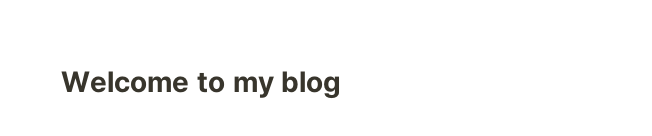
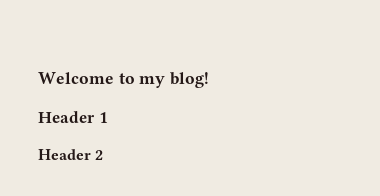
[281,71,342,99] blog -> [170,72,210,88] [38,111,108,123] [38,149,104,160] blog! // Header 1 // Header 2

